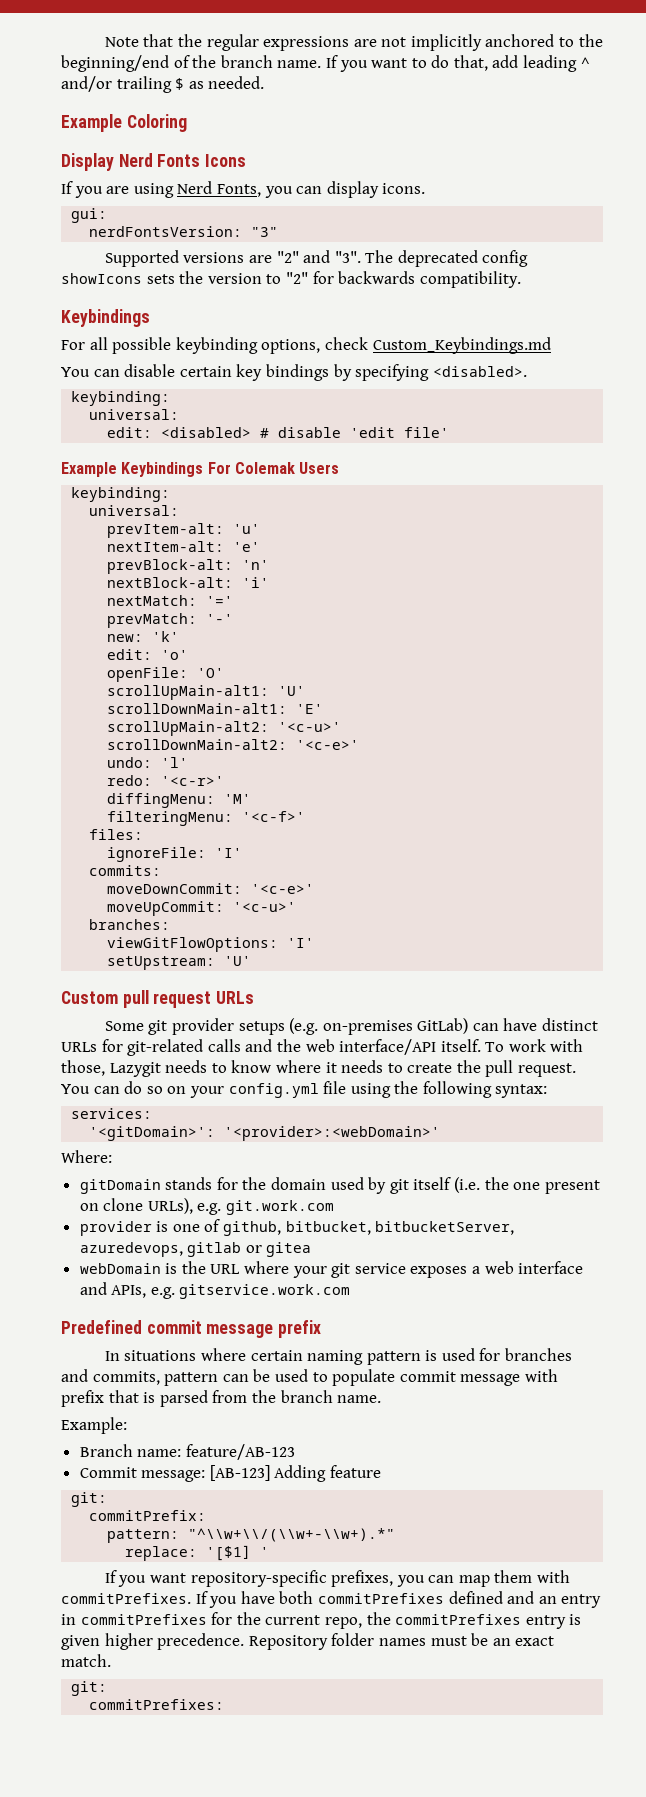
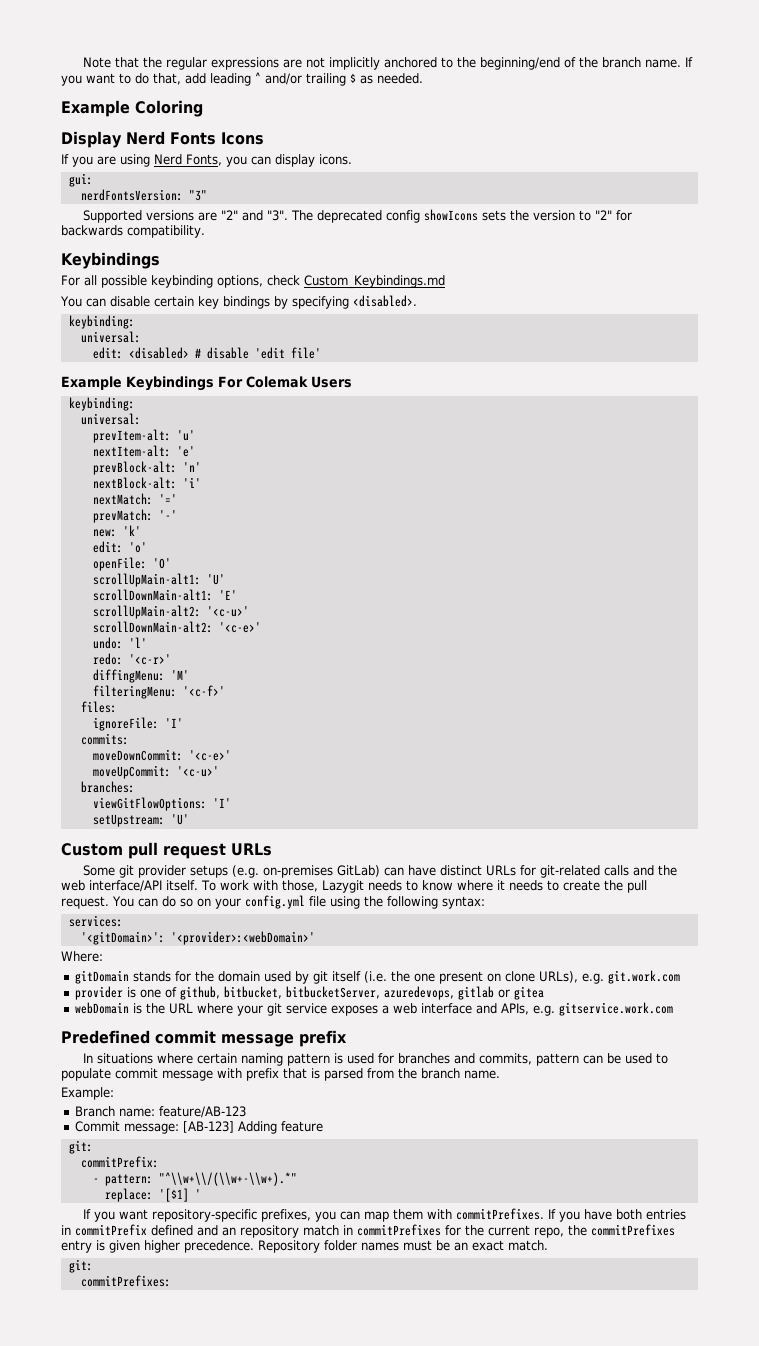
(207, 1515) none -> [92,1178,99,1183] -
[317,1593,444,1604] commitPrefixes -> [646,1209,687,1220] [61,1224,147,1236] entries in commitPrefix
[561,1594,602,1608] entry -> [240,1225,339,1238] repository match

